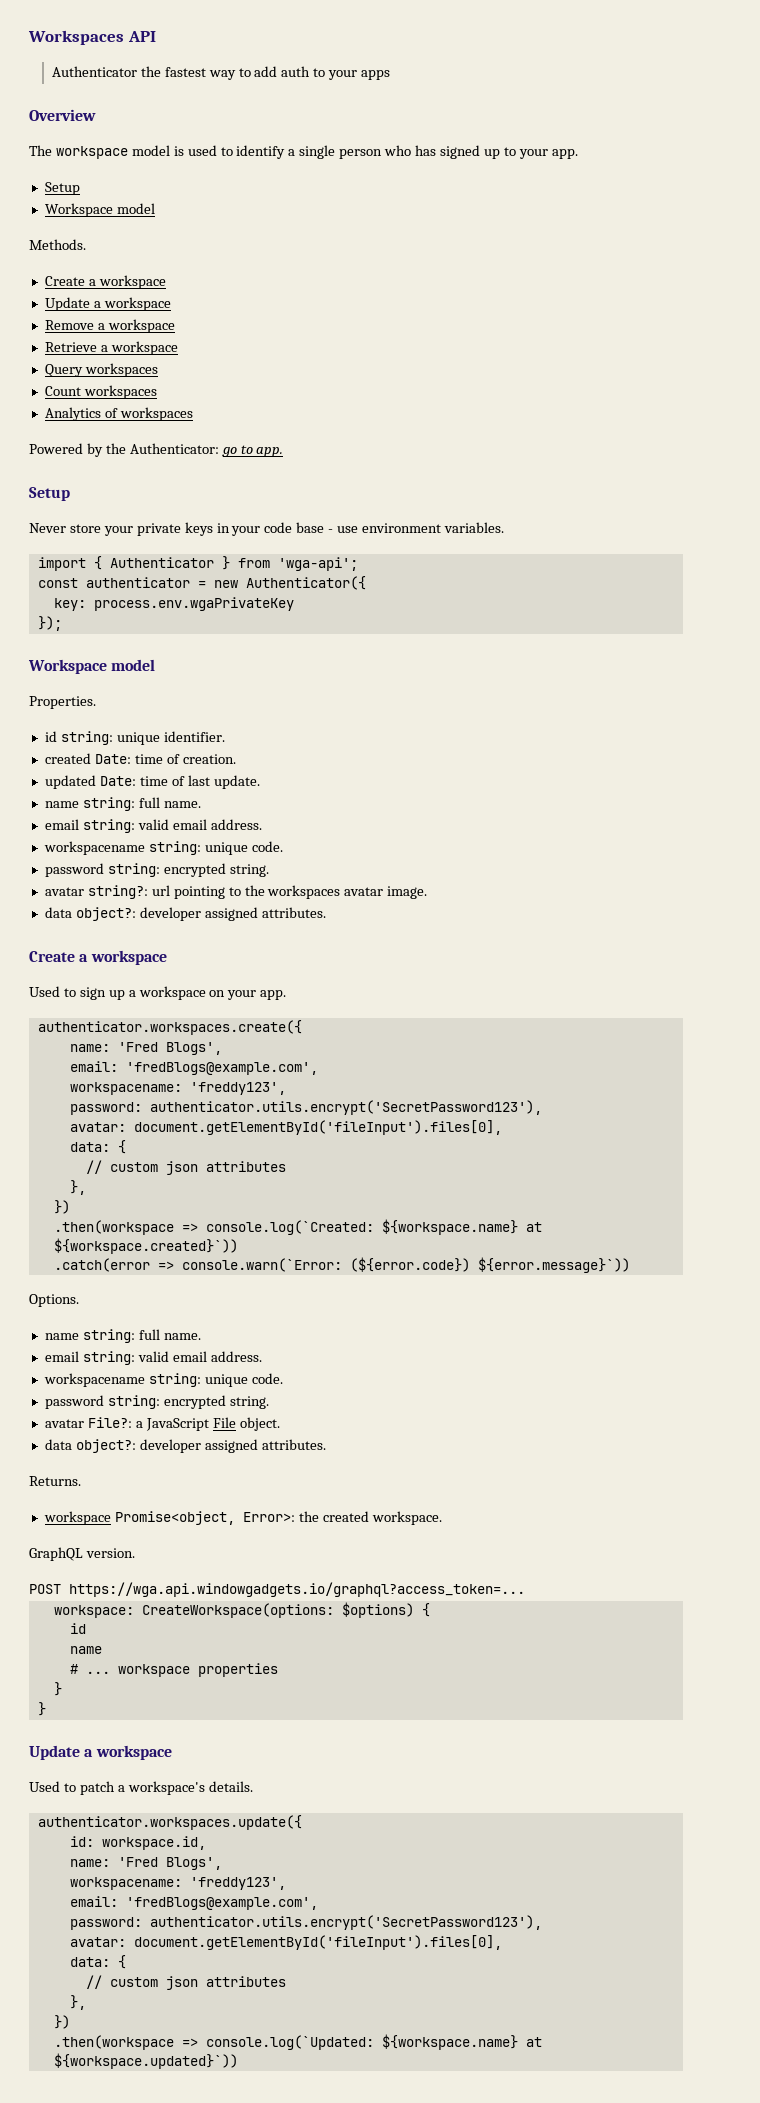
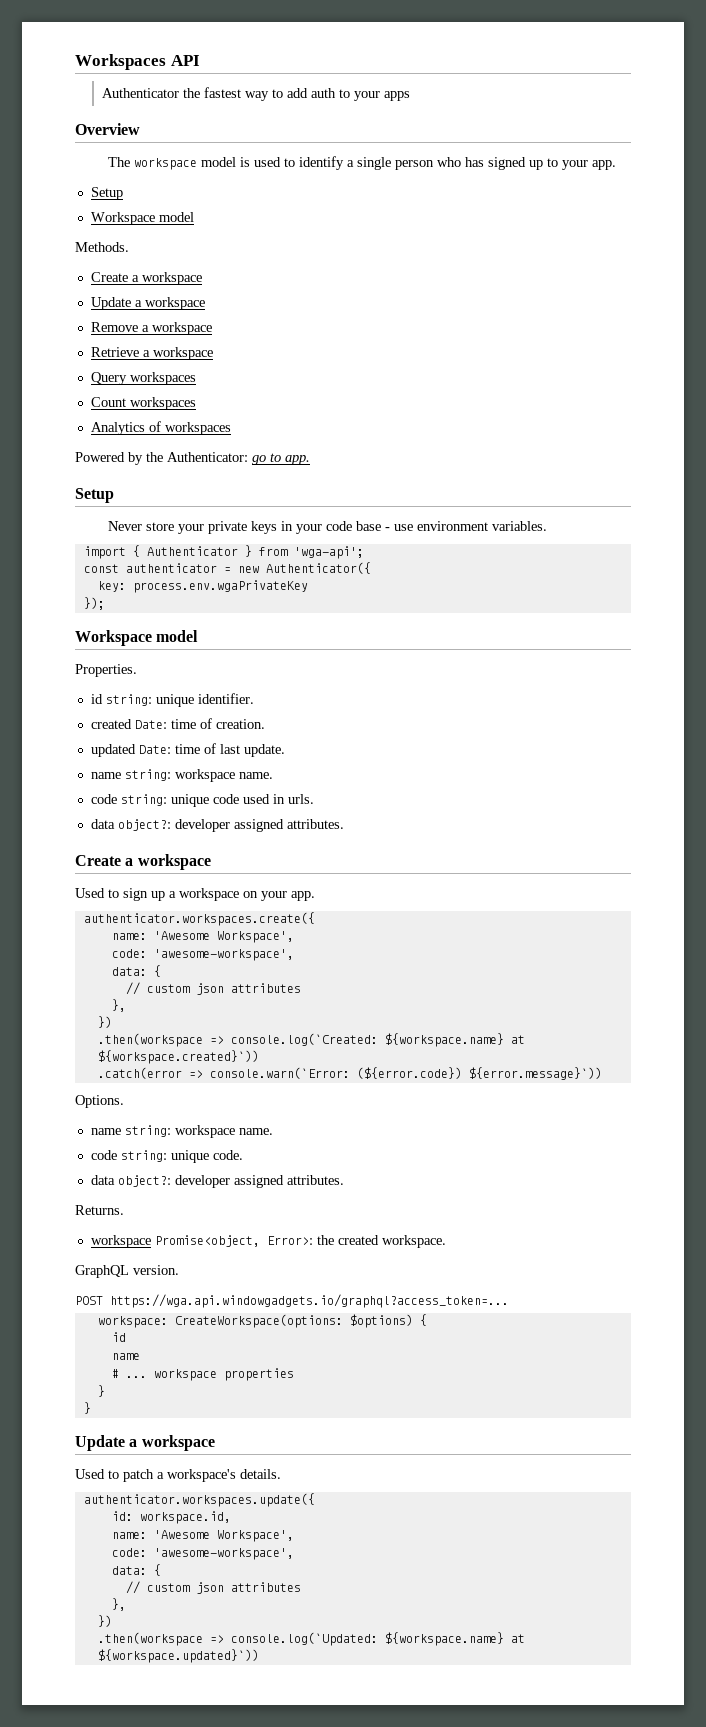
[138,797,201,808] [44,819,262,833] [43,841,283,855] [44,863,269,877] [44,885,428,899] full name. // email string: valid email address. // workspacename string: unique code. // password string: encrypted string. // avatar string?: url pointing to the workspaces avatar image. -> [174,769,273,782] [90,794,314,807] workspace name. // code string: unique code used in urls.
[117,1042,222,1055] [69,1061,318,1075] [69,1082,286,1095] [69,1100,542,1115] [69,1120,502,1135] 'Fred Blogs', // email: 'fredBlogs@example.com', // workspacename: 'freddy123', // password: authenticator.utils.encrypt('SecretPassword123'), // avatar: document.getElementById('fileInput').files[0], -> [153,931,294,943] [111,949,294,961] 'Awesome Workspace', // code: 'awesome-workspace',
[138,1329,201,1340] [44,1351,262,1365] [43,1373,283,1387] [44,1395,269,1409] [44,1417,280,1431] full name. // email string: valid email address. // workspacename string: unique code. // password string: encrypted string. // avatar File?: a JavaScript File object. -> [174,1125,273,1138] [90,1150,243,1163] workspace name. // code string: unique code.
[117,1857,222,1870] [69,1877,286,1890] [69,1896,318,1910] [69,1915,542,1930] [69,1935,502,1950] 'Fred Blogs', // workspacename: 'freddy123', // email: 'fredBlogs@example.com', // password: authenticator.utils.encrypt('SecretPassword123'), // avatar: document.getElementById('fileInput').files[0], -> [153,1530,294,1542] [111,1548,294,1560] 'Awesome Workspace', // code: 'awesome-workspace',

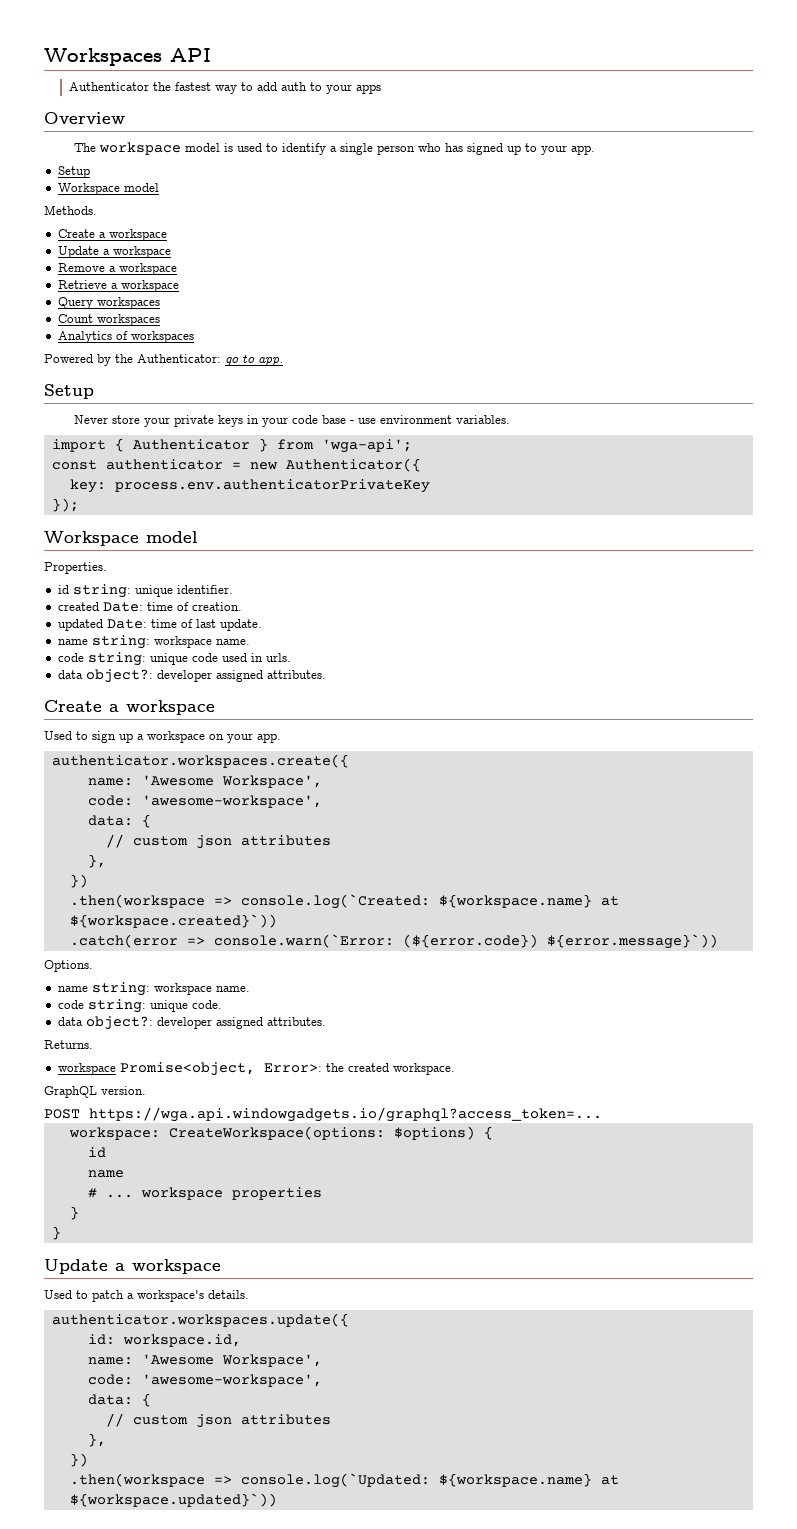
[132,580,308,593] process.env.wgaPrivateKey -> [114,479,430,493] process.env.authenticatorPrivateKey

